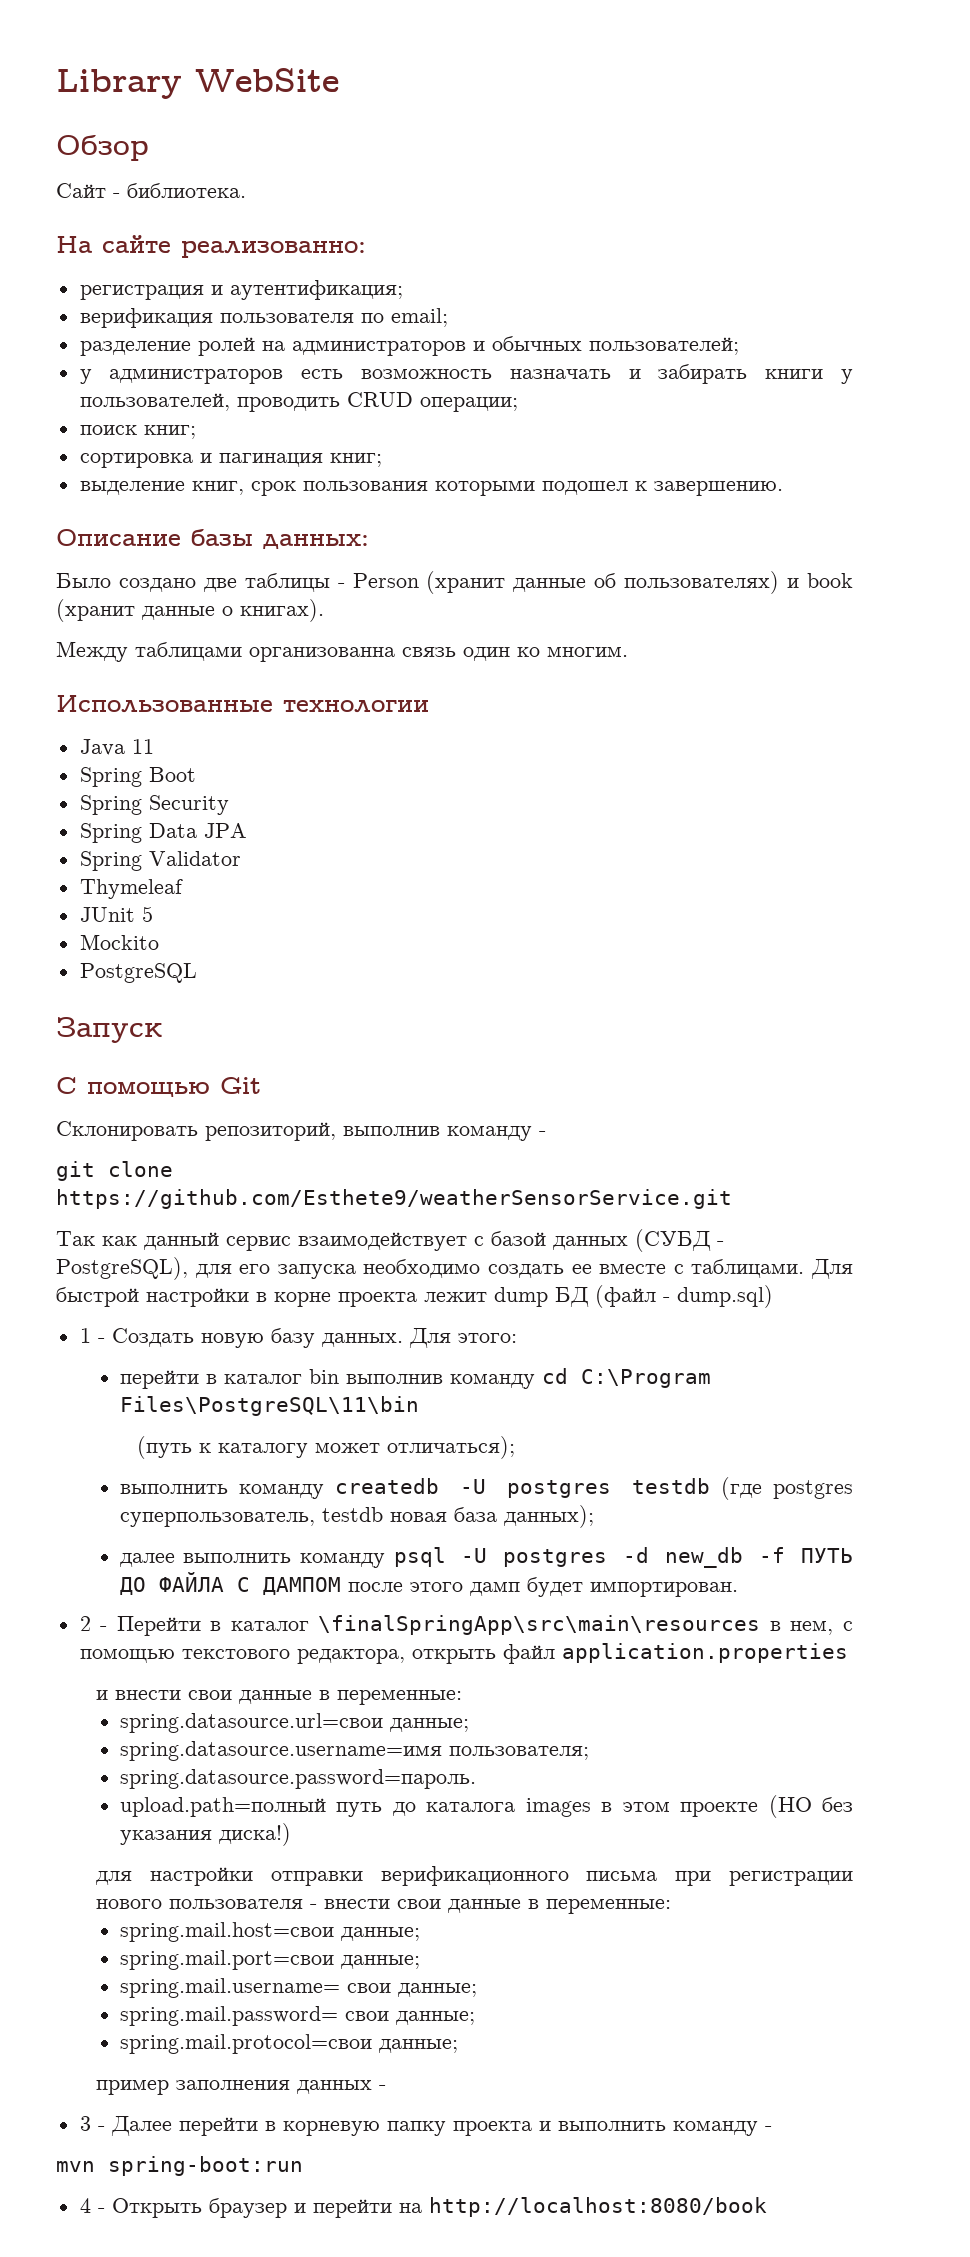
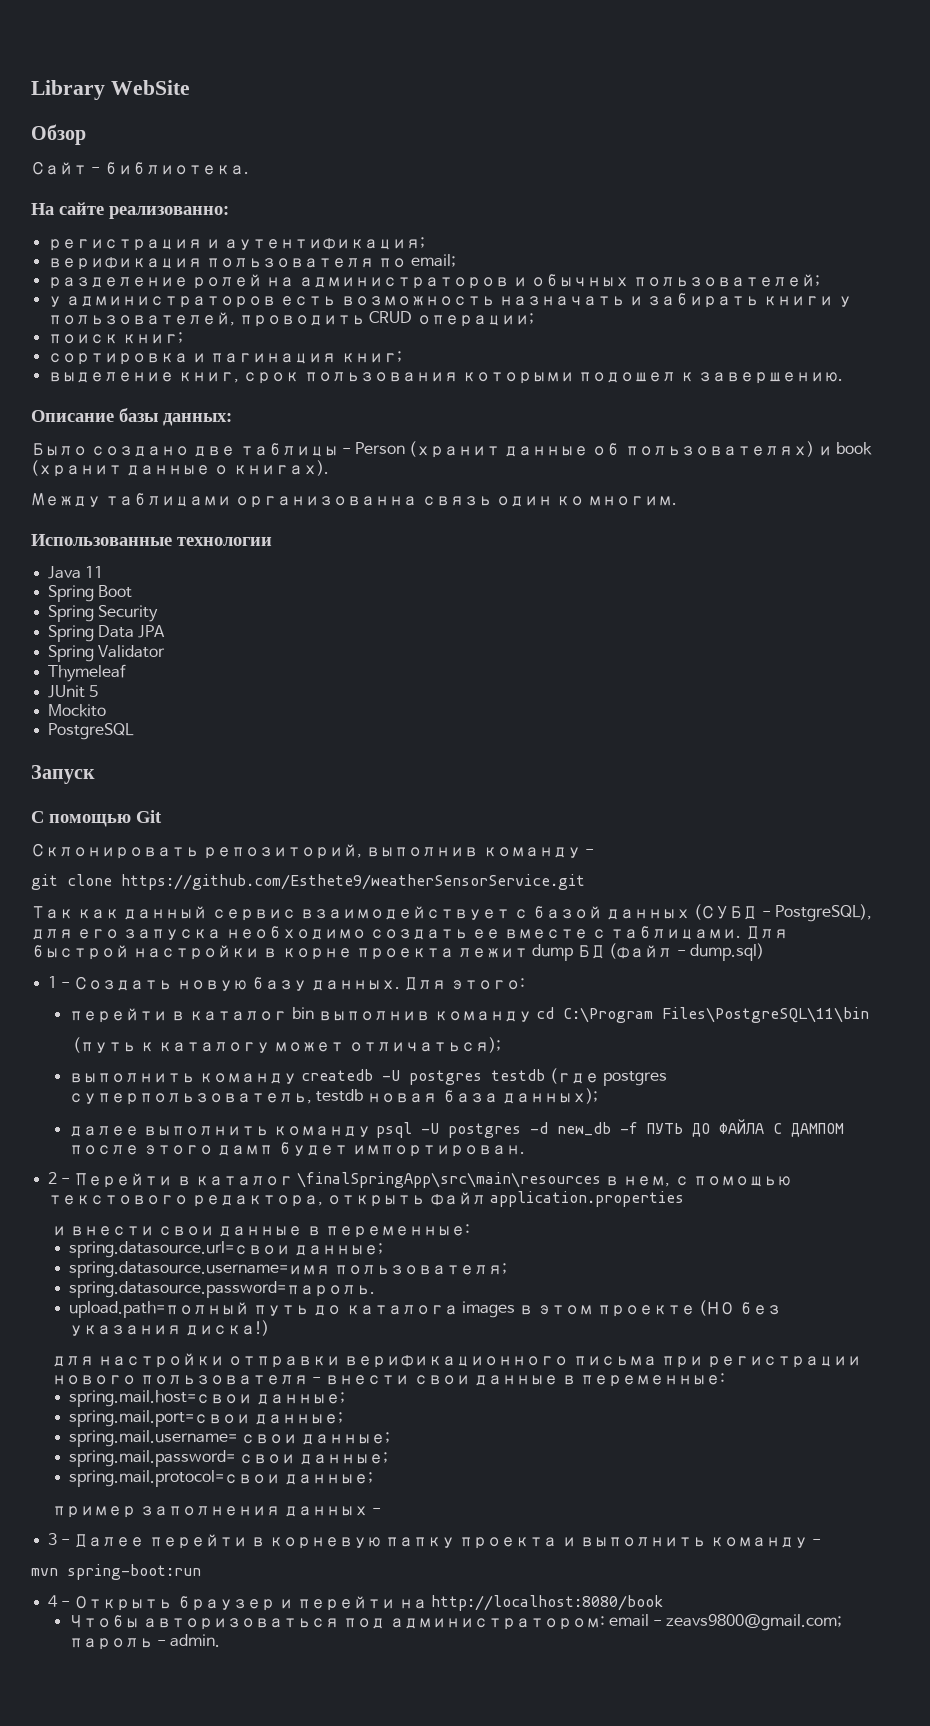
(767, 2207) none -> [68,1614,843,1631] [68,1634,221,1650] // Чтобы авторизоваться под администратором: email - zeavs9800@gmail.com; пароль - admin.

